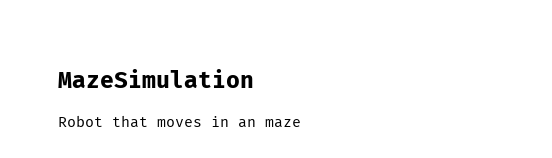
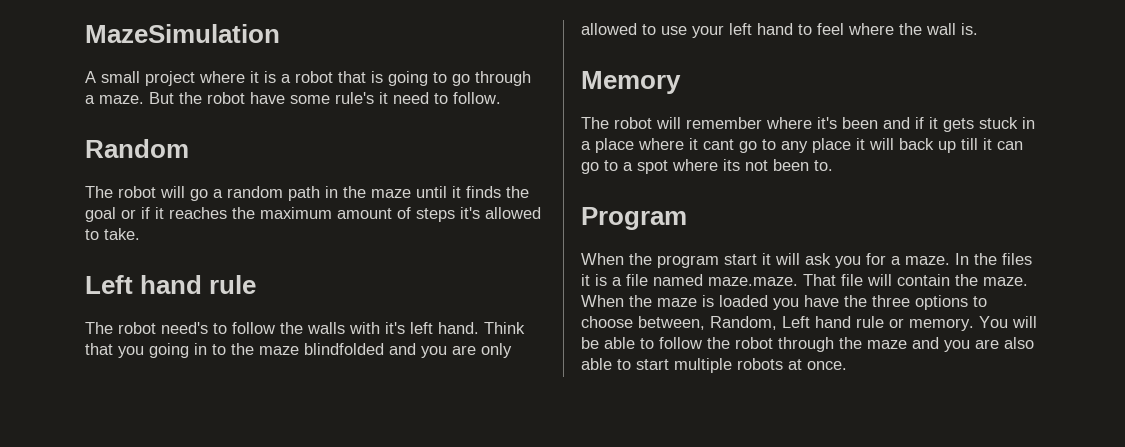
[58,115,301,128] Robot that moves in an maze -> [85,71,531,86] [85,92,501,104] [85,139,189,158] [85,186,529,201] [85,207,541,222] [85,228,140,240] [85,275,257,294] [85,322,525,334] [85,343,512,358] [581,23,978,38] [581,71,681,94] [581,117,1035,132] [581,138,1023,153] [581,159,833,174] [581,207,687,230] [581,253,1032,268] [581,274,1028,286] [581,295,987,310] [581,316,1037,331] [581,337,1034,352] [581,358,847,373] A small project where it is a robot that is going to go through a maze. But the robot have some rule's it need to follow. // Random // The robot will go a random path in the maze until it finds the goal or if it reaches the maximum amount of steps it's allowed to take. // Left hand rule // The robot need's to follow the walls with it's left hand. Think that you going in to the maze blindfolded and you are only allowed to use your left hand to feel where the wall is. // Memory // The robot will remember where it's been and if it gets stuck in a place where it cant go to any place it will back up till it can go to a spot where its not been to. // Program // When the program start it will ask you for a maze. In the files it is a file named maze.maze. That file will contain the maze. When the maze is loaded you have the three options to choose between, Random, Left hand rule or memory. You will be able to follow the robot through the maze and you are also able to start multiple robots at once.

